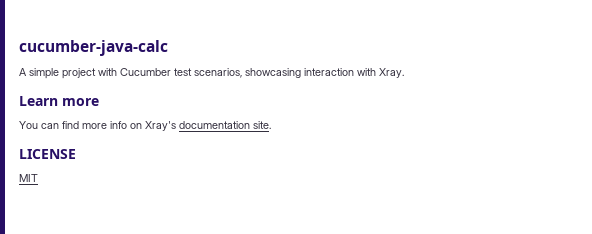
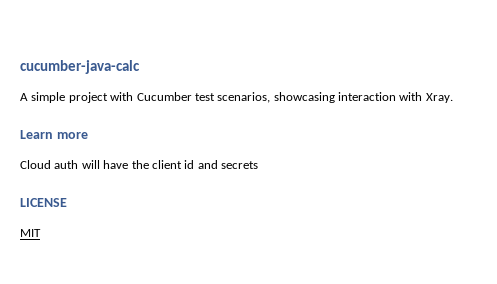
[19,121,271,131] You can find more info on Xray's documentation site. -> [20,160,258,169] Cloud auth will have the client id and secrets

